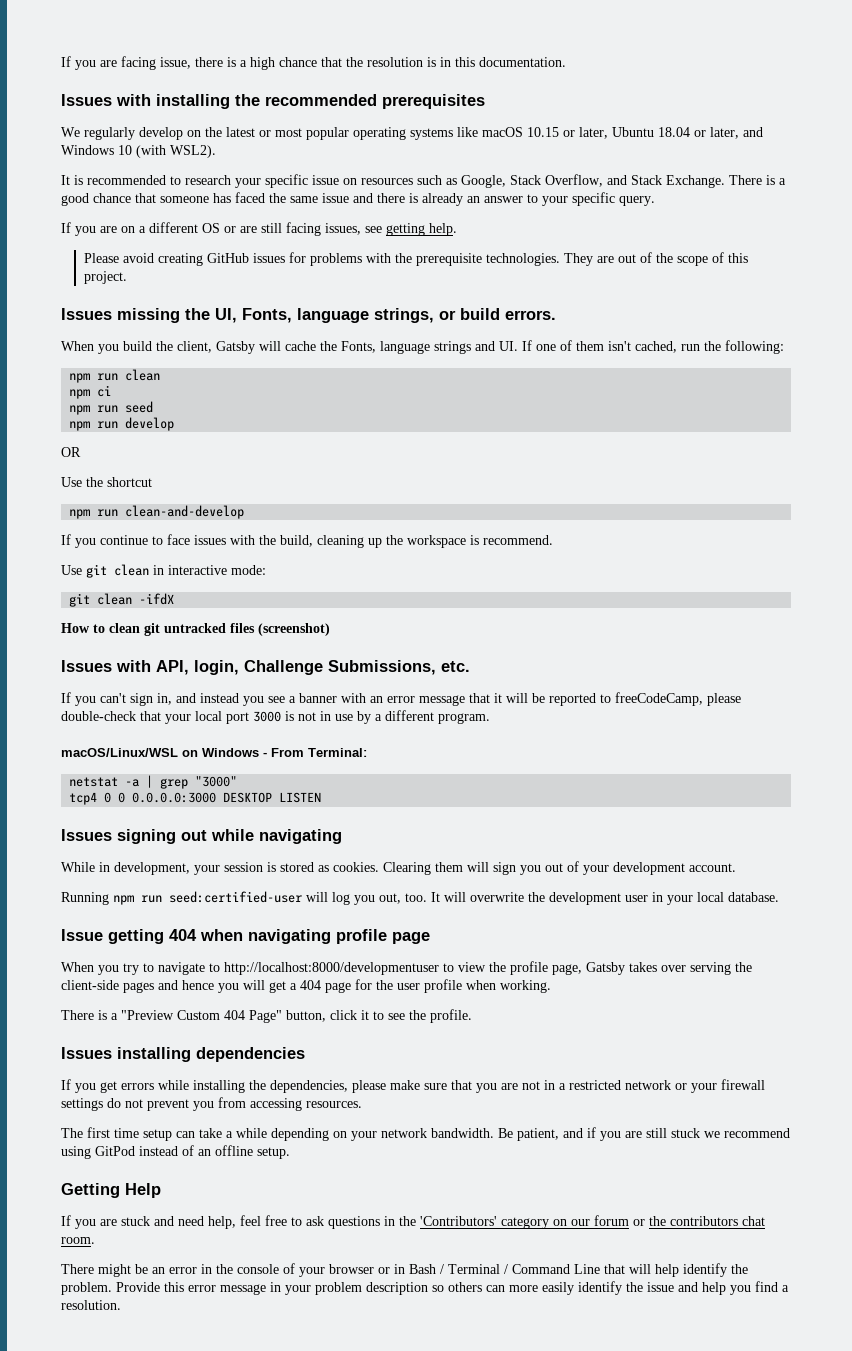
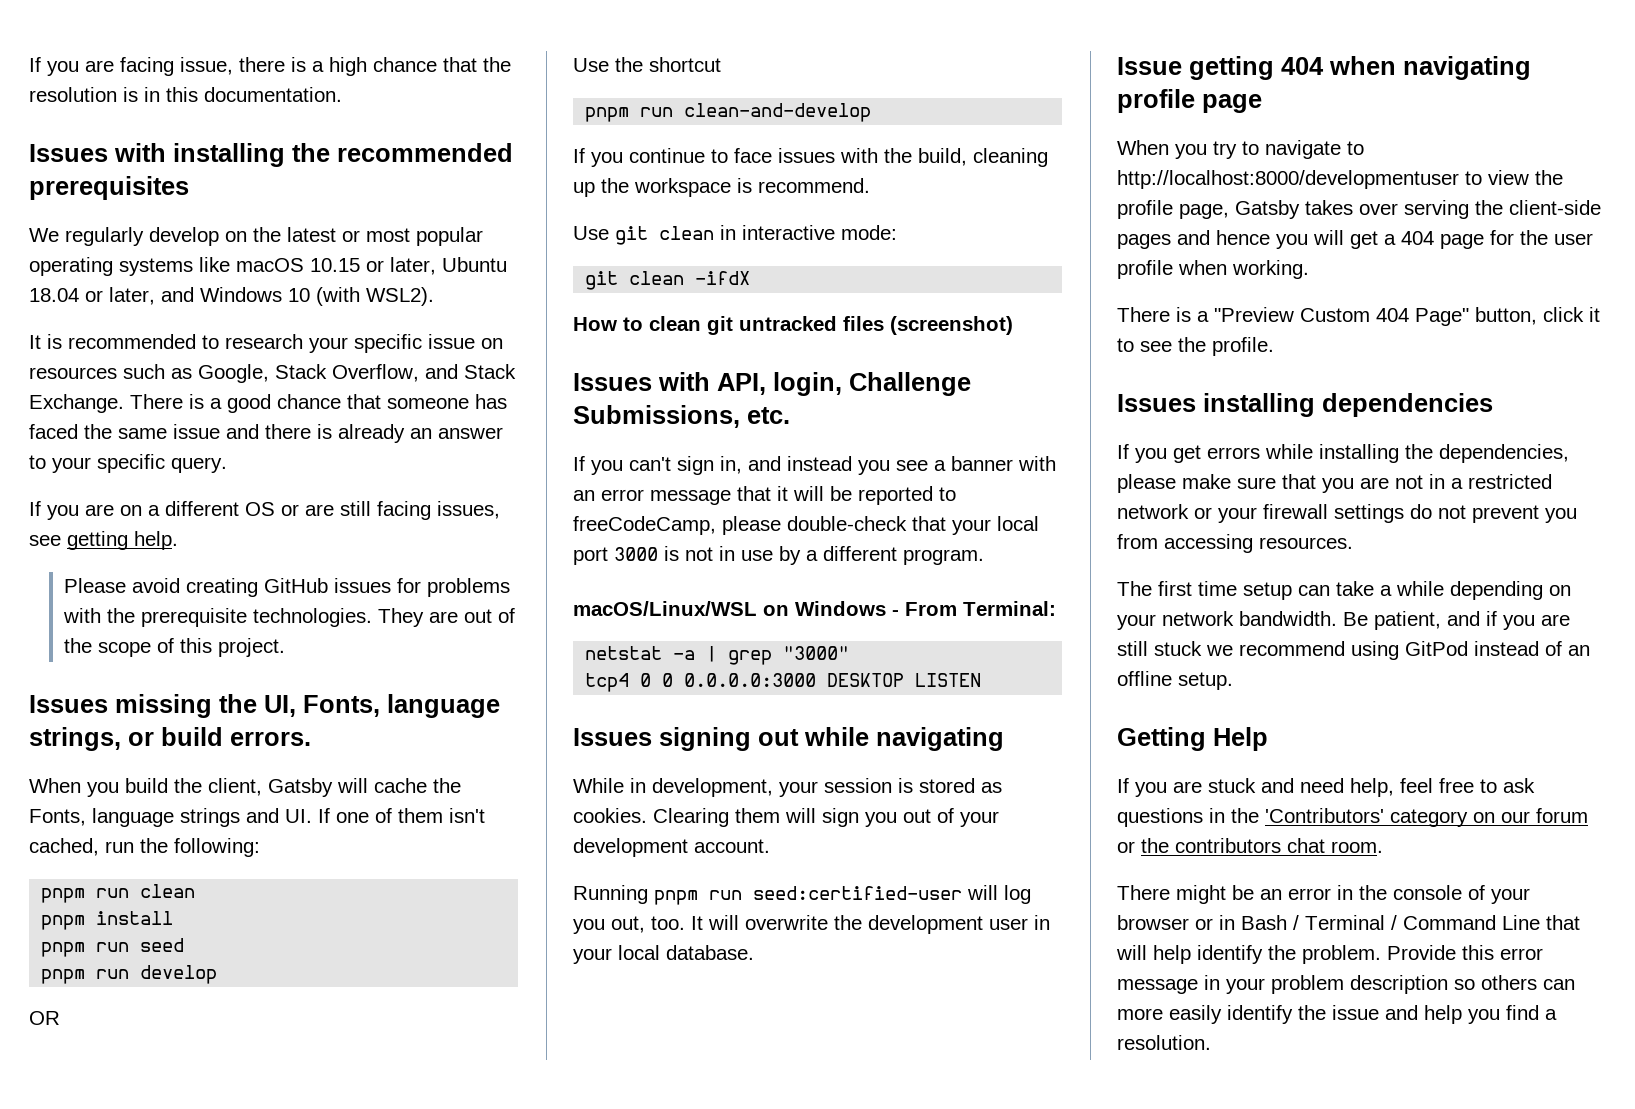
[69,373,91,383] npm -> [41,888,86,903] pnpm
[69,385,112,399] [69,405,91,415] npm ci // npm -> [41,911,174,930] [41,942,86,957] pnpm install // pnpm
[69,421,91,431] npm -> [41,969,86,984] pnpm
[69,509,91,519] npm -> [585,107,630,122] pnpm
[113,895,134,905] npm -> [654,890,698,905] pnpm

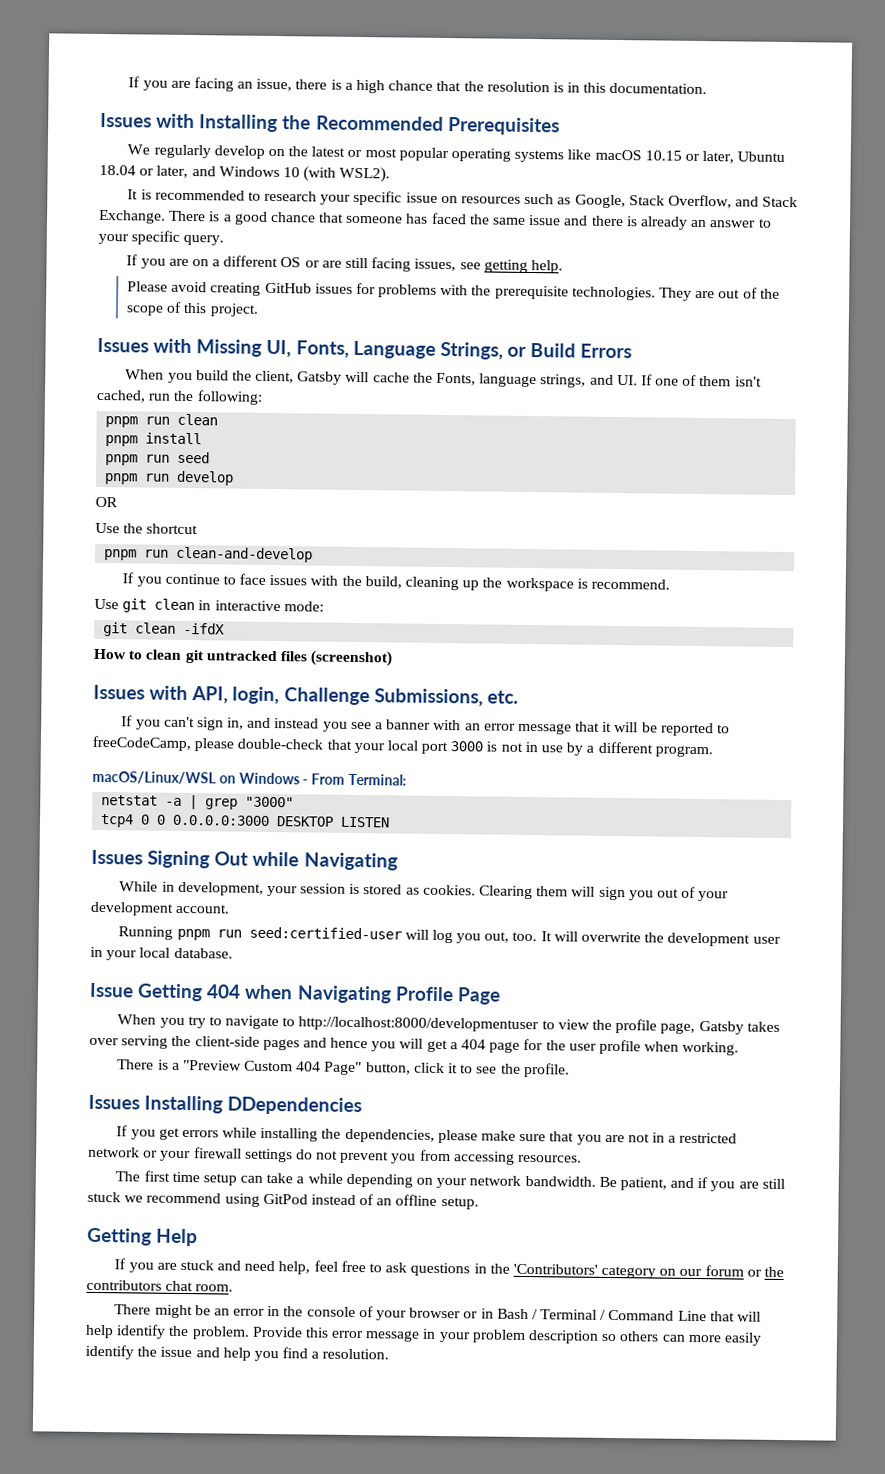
(174, 66) none -> [237,81,254,89] an
[173,143,513,167] [29,176,189,200] installing the recommended prerequisites -> [199,114,560,136] Installing the Recommended Prerequisites
[115,694,500,718] [29,727,311,751] missing the UI, Fonts, language strings, or build errors. -> [153,338,633,360] with Missing UI, Fonts, Language Strings, or Build Errors
[180,808,240,827] strings -> [540,374,587,388] strings,
[659,727,1004,751] signing out while navigating -> [147,850,398,871] Signing Out while Navigating
[1189,56,1274,80] getting -> [137,983,204,1002] Getting
[1403,56,1531,80] [1117,89,1262,113] navigating profile page -> [296,985,501,1005] Navigating Profile Page
[1203,393,1493,417] installing dependencies -> [144,1095,363,1116] Installing DDependencies

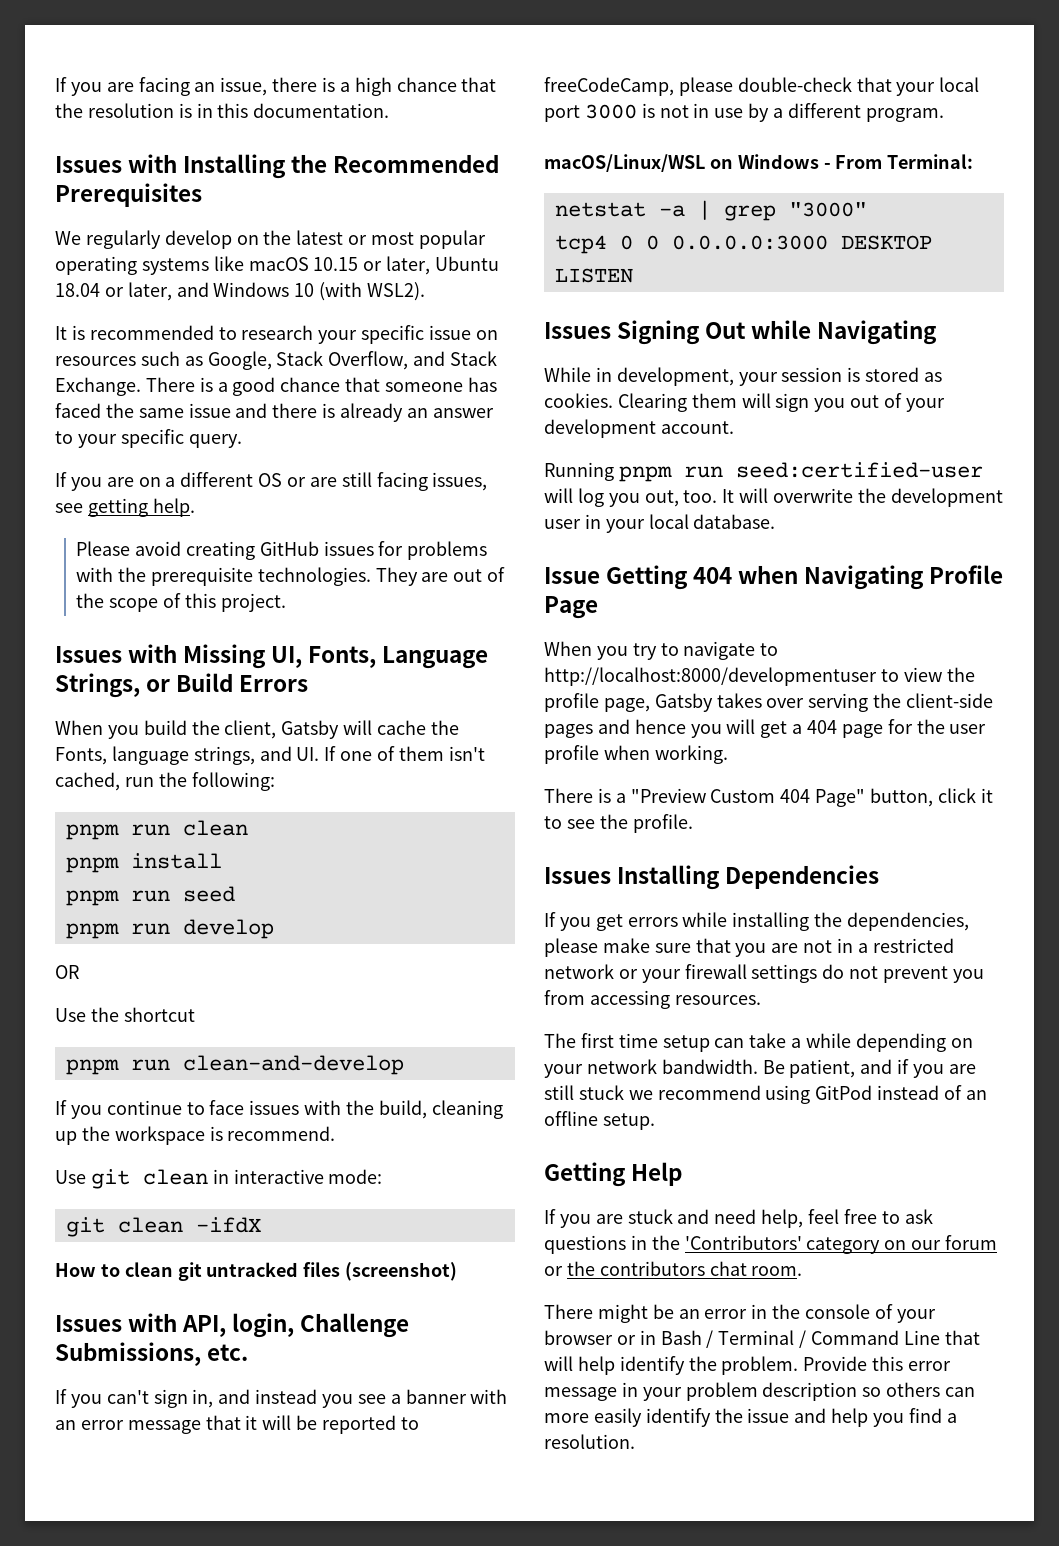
[227,1096,363,1116] DDependencies -> [725,865,880,889] Dependencies

